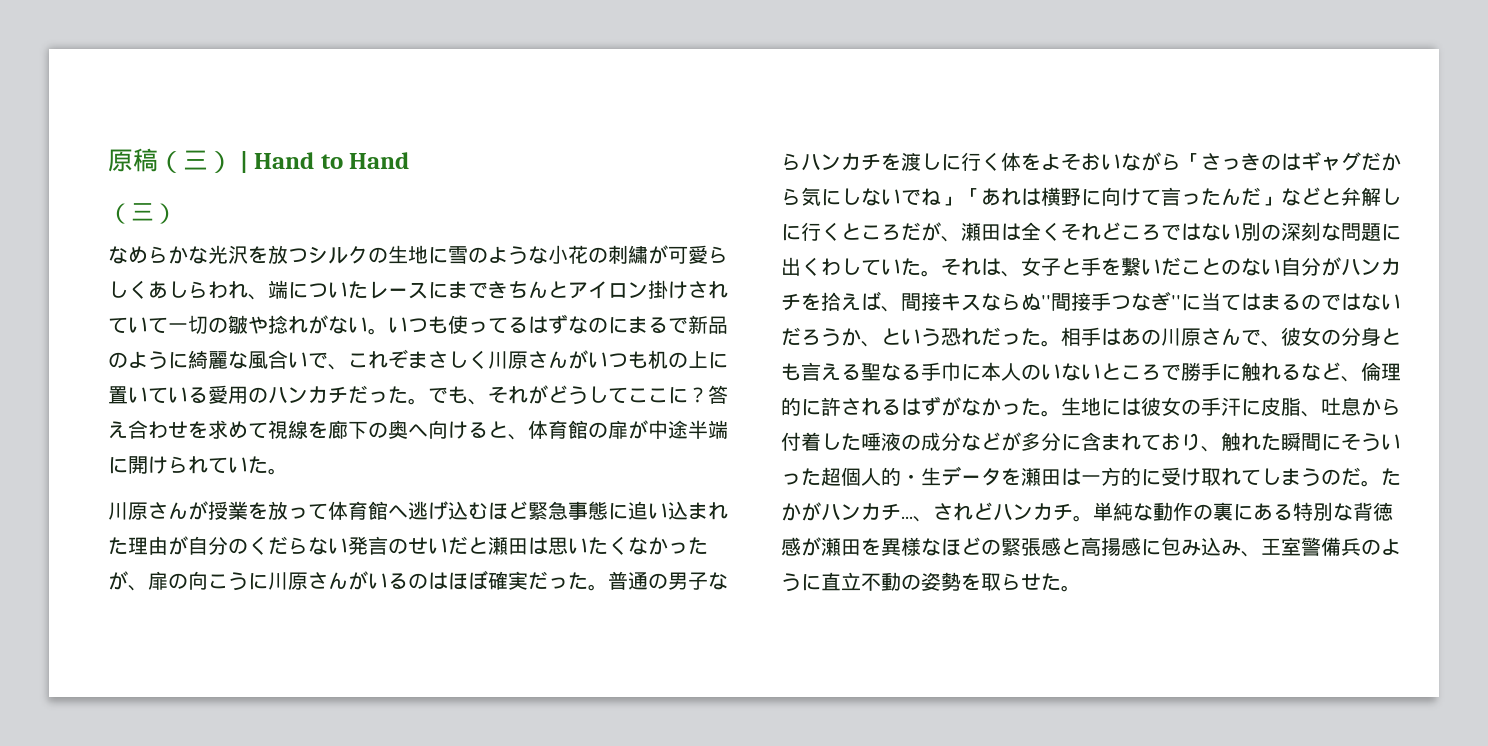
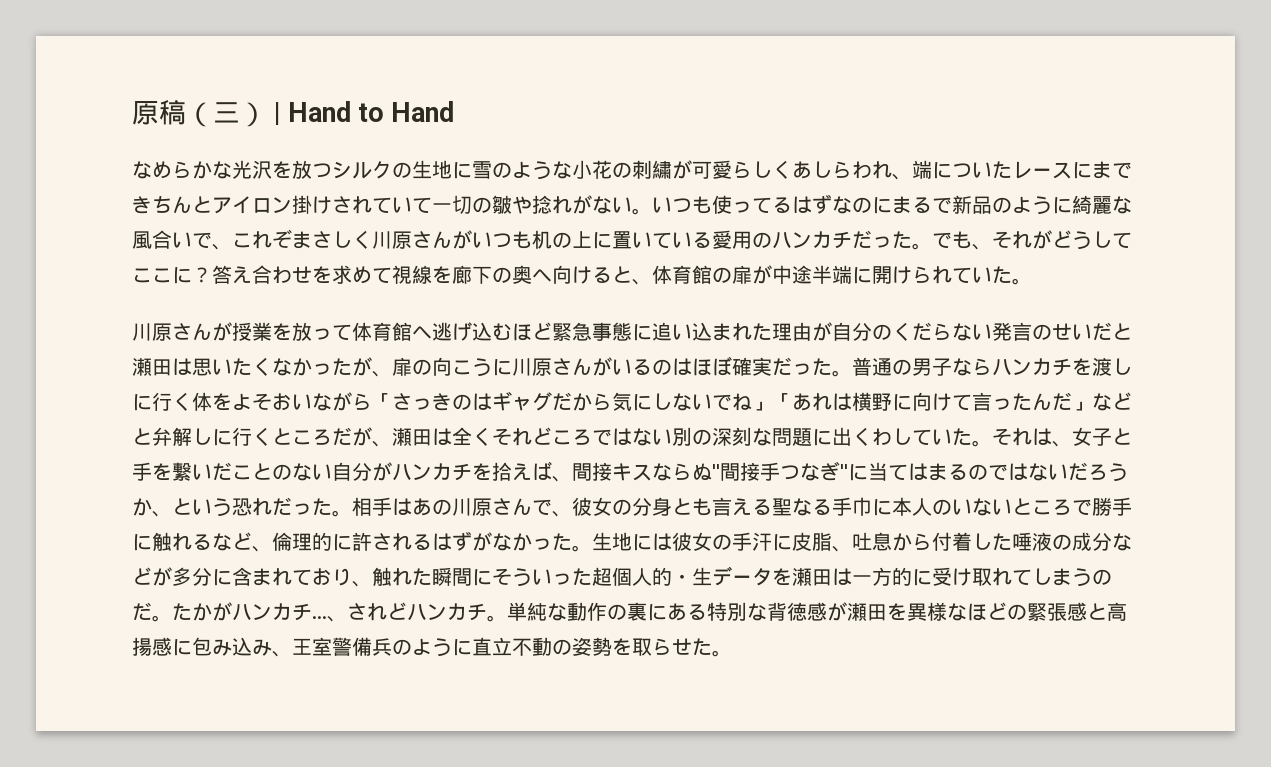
[108,203,177,224] // （三） -> (455, 111) none

